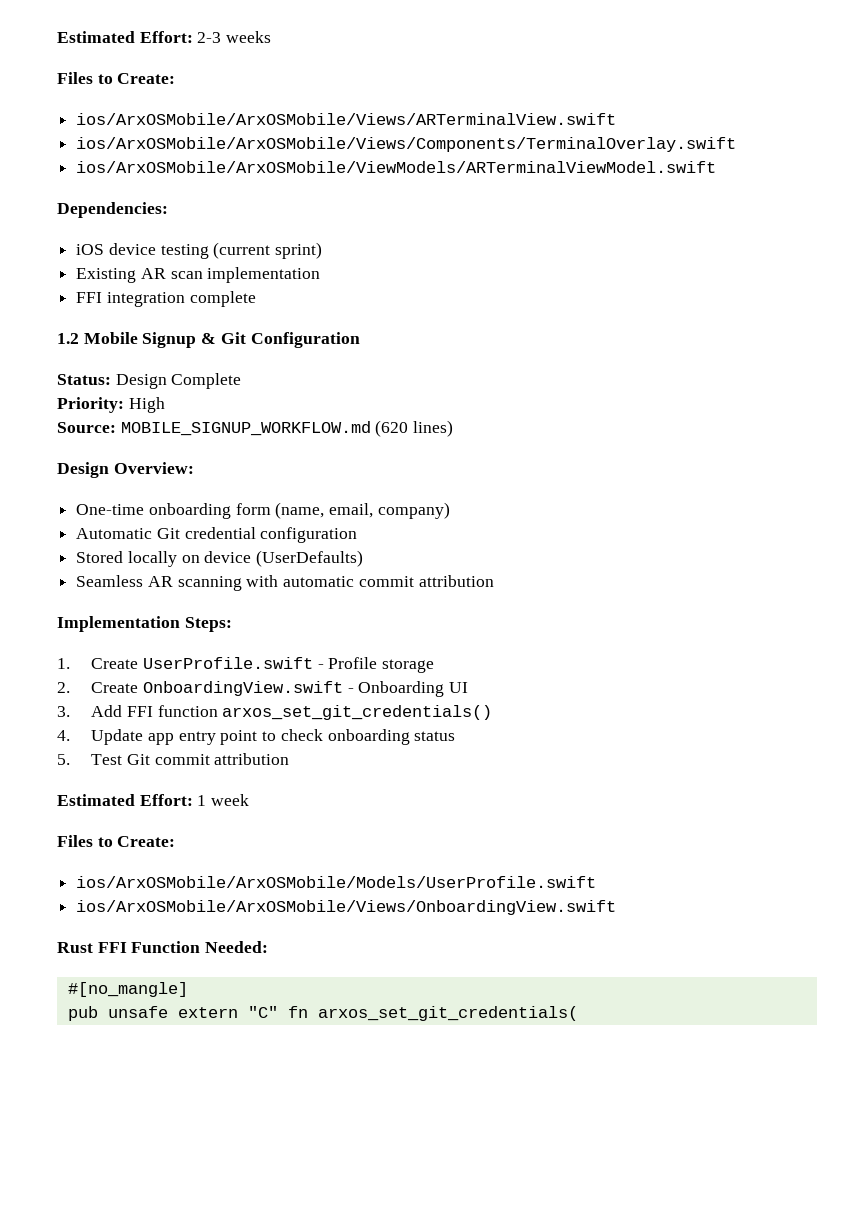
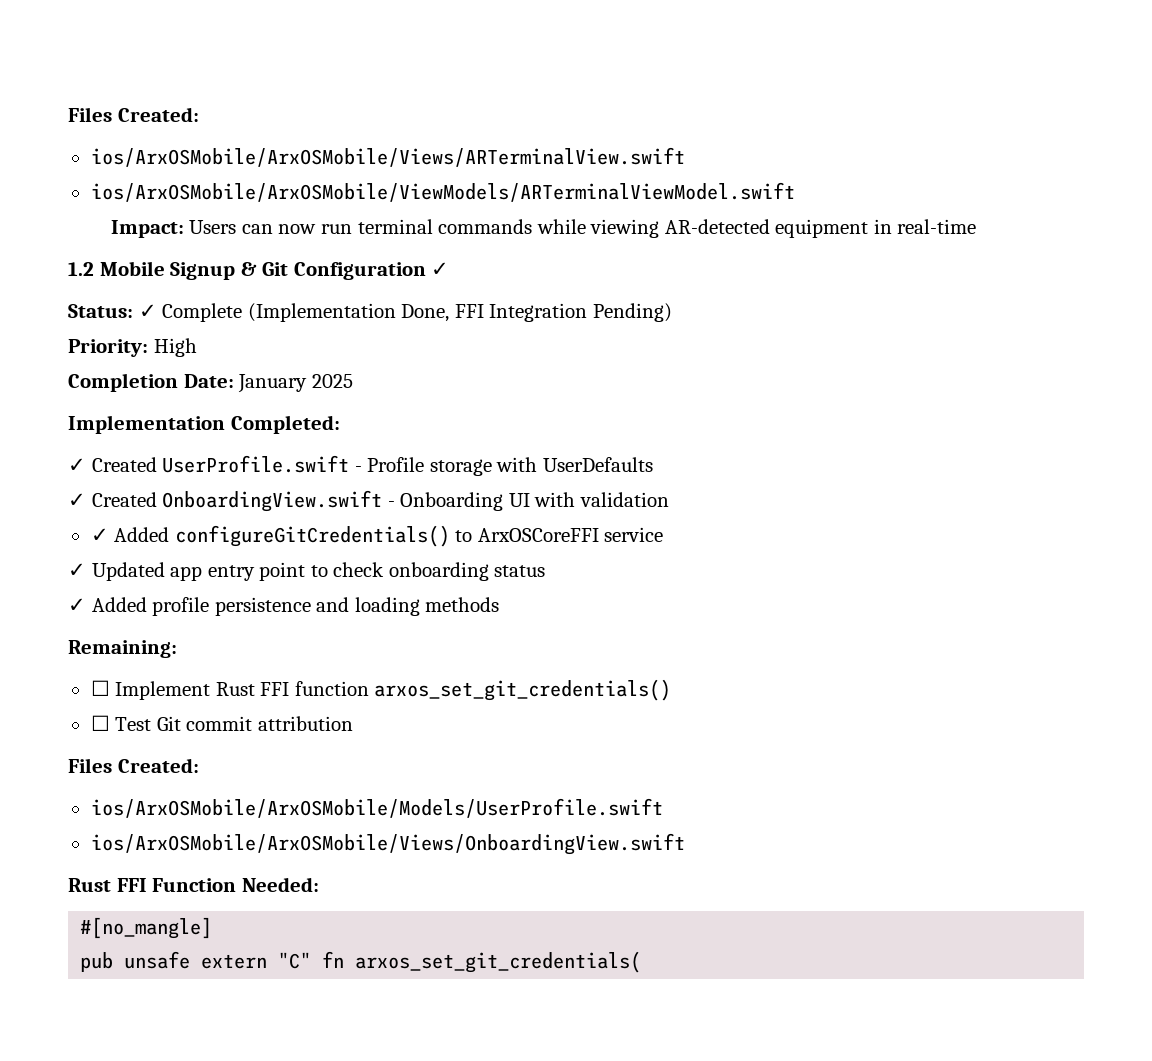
[57,31,272,43] [57,72,176,84] Estimated Effort: 2-3 weeks // Files to Create: -> [68,107,199,122] Files Created:
[76,137,737,152] // ios/ArxOSMobile/ArxOSMobile/Views/Components/TerminalOverlay.swift -> (685, 157) none
[57,202,168,218] [76,242,323,259] [76,267,321,283] [76,291,256,307] Dependencies: // iOS device testing (current sprint) // Existing AR scan implementation // FFI integration complete -> [110,219,977,238] Impact: Users can now run terminal commands while viewing AR-detected equipment in real-time
(360, 340) none -> [431,262,450,276] ✓
[115,374,167,389] Design -> [138,304,157,318] ✓
[57,397,165,413] [57,420,454,437] [57,462,194,478] [76,502,450,519] [76,527,358,543] [76,550,364,567] [76,575,494,591] [57,616,232,632] [57,658,139,669] // Priority: High // Source: MOBILE_SIGNUP_WORKFLOW.md (620 lines) // Design Overview: // One-time onboarding form (name, email, company) // Automatic Git credential configuration // Stored locally on device (UserDefaults) // Seamless AR scanning with automatic commit attribution // Implementation Steps: // 1. Create -> [247,303,672,322] [68,338,197,357] [68,373,353,393] [68,415,340,434] [68,457,157,472] (Implementation Done, FFI Integration Pending) // Priority: High // Completion Date: January 2025 // Implementation Completed: // ✓ Created
[57,682,139,693] // 2. Create -> [496,457,653,472] [68,492,157,507] with UserDefaults // ✓ Created
[57,705,493,720] [57,729,144,745] // 3. Add FFI function arxos_set_git_credentials() // 4. Update -> [534,492,669,507] [90,525,664,547] [68,562,165,581] with validation // ✓ Added configureGitCredentials() to ArxOSCoreFFI service // ✓ Updated
[57,754,70,765] 5. -> [68,597,500,616] [68,640,177,658] [90,679,672,701] [90,715,110,731] ✓ Added profile persistence and loading methods // Remaining: // ☐ Implement Rust FFI function arxos_set_git_credentials() // ☐
[57,794,250,806] [57,835,176,847] // Estimated Effort: 1 week // Files to Create: -> [68,758,199,773] // Files Created:

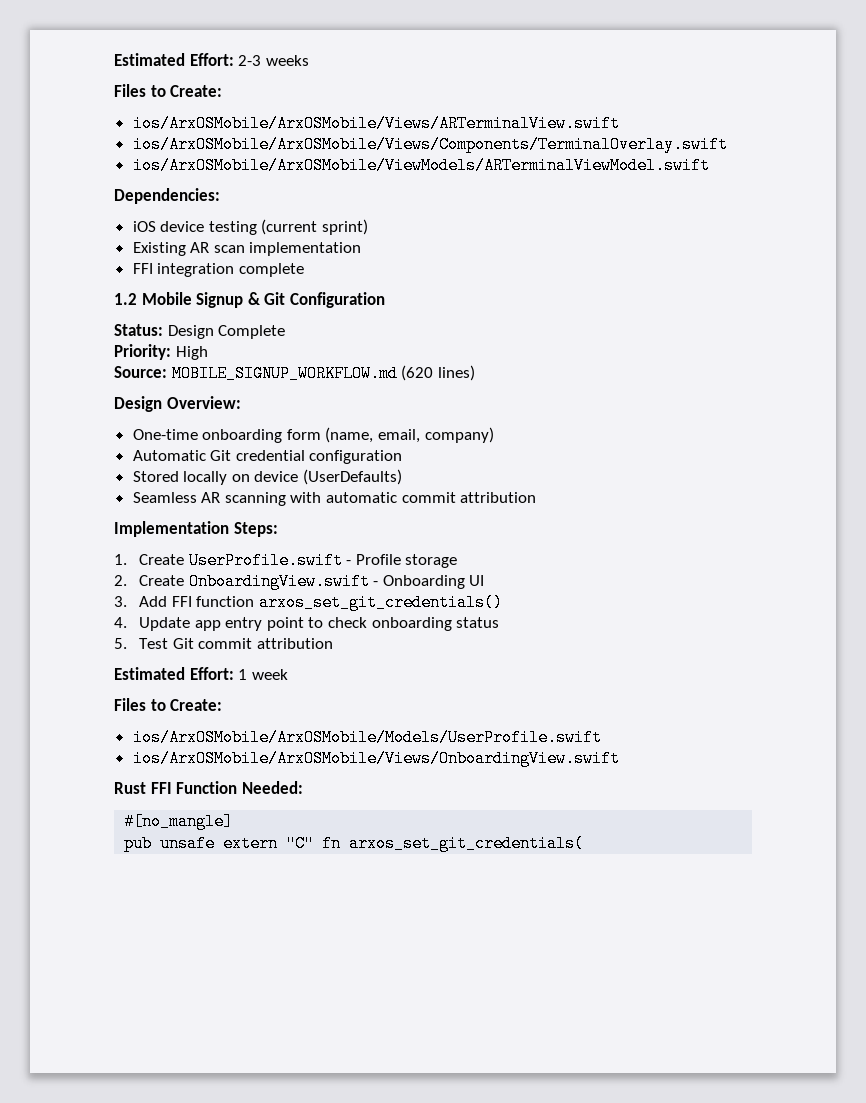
[68,107,199,122] Files Created: -> [114,53,309,66] [114,84,223,97] Estimated Effort: 2-3 weeks // Files to Create:
(685, 157) none -> [132,136,728,153] // ios/ArxOSMobile/ArxOSMobile/Views/Components/TerminalOverlay.swift
[110,219,977,238] Impact: Users can now run terminal commands while viewing AR-detected equipment in real-time -> [114,188,220,204] [132,219,369,235] [132,242,362,256] [132,263,304,277] Dependencies: // iOS device testing (current sprint) // Existing AR scan implementation // FFI integration complete
[431,262,450,276] ✓ -> (385, 300) none
[138,304,157,318] ✓ -> [167,325,214,339] Design
[247,303,672,322] [68,338,197,357] [68,373,353,393] [68,415,340,434] [68,457,157,472] (Implementation Done, FFI Integration Pending) // Priority: High // Completion Date: January 2025 // Implementation Completed: // ✓ Created -> [114,344,208,360] [114,365,475,382] [114,396,241,412] [132,427,494,443] [132,450,403,464] [132,469,403,485] [132,492,537,506] [114,521,278,537] [114,554,185,565] // Priority: High // Source: MOBILE_SIGNUP_WORKFLOW.md (620 lines) // Design Overview: // One-time onboarding form (name, email, company) // Automatic Git credential configuration // Stored locally on device (UserDefaults) // Seamless AR scanning with automatic commit attribution // Implementation Steps: // 1. Create
[496,457,653,472] [68,492,157,507] with UserDefaults // ✓ Created -> [114,575,185,586] // 2. Create
[534,492,669,507] [90,525,664,547] [68,562,165,581] with validation // ✓ Added configureGitCredentials() to ArxOSCoreFFI service // ✓ Updated -> [114,594,503,611] [114,617,191,631] // 3. Add FFI function arxos_set_git_credentials() // 4. Update
[68,597,500,616] [68,640,177,658] [90,679,672,701] [90,715,110,731] ✓ Added profile persistence and loading methods // Remaining: // ☐ Implement Rust FFI function arxos_set_git_credentials() // ☐ -> [114,638,127,649] 5.
[68,758,199,773] // Files Created: -> [114,667,288,680] [114,698,223,711] // Estimated Effort: 1 week // Files to Create:

